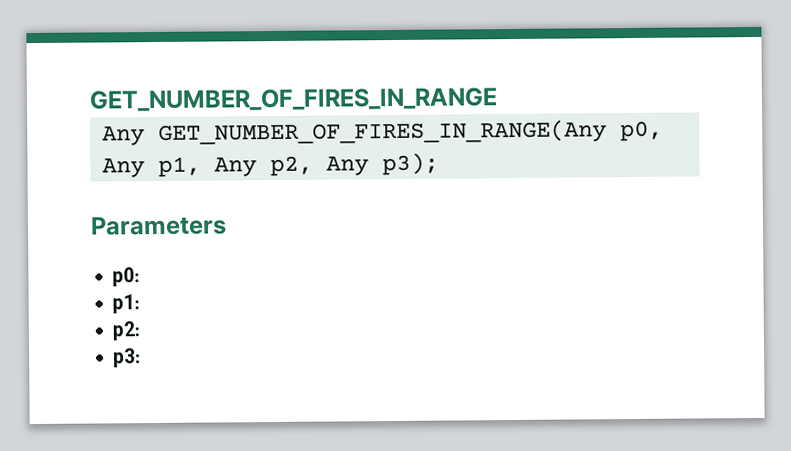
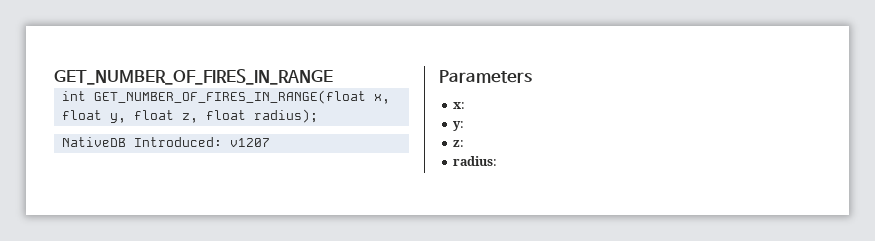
[101,119,663,146] [101,152,439,178] [90,215,227,236] [112,267,141,287] [112,294,141,314] [112,321,141,341] [113,348,142,368] Any GET_NUMBER_OF_FIRES_IN_RANGE(Any p0, Any p1, Any p2, Any p3); // Parameters // p0: // p1: // p2: // p3: -> [61,90,390,104] [61,109,318,123] [61,137,270,147] [439,70,532,83] [452,102,465,109] [452,121,464,131] [452,140,464,147] [452,156,497,166] int GET_NUMBER_OF_FIRES_IN_RANGE(float x, float y, float z, float radius); // NativeDB Introduced: v1207 // Parameters // x: // y: // z: // radius:

